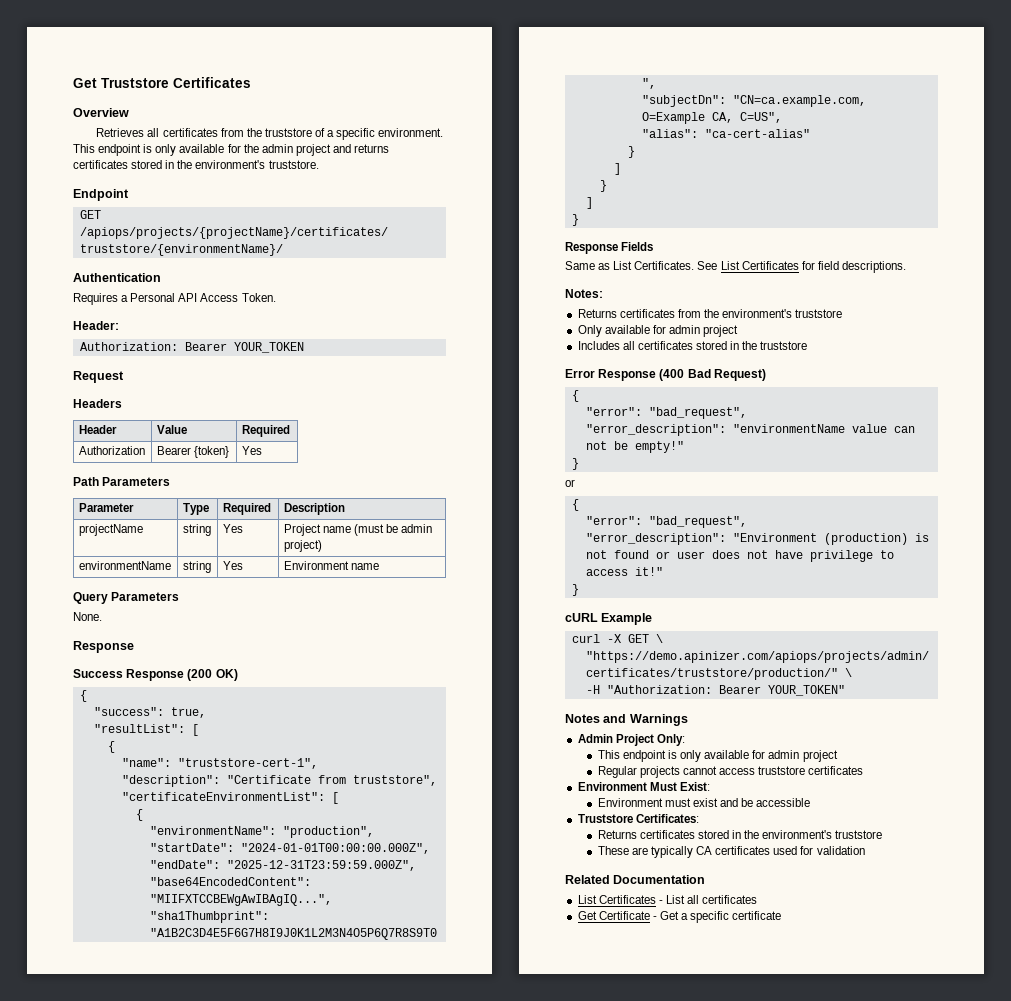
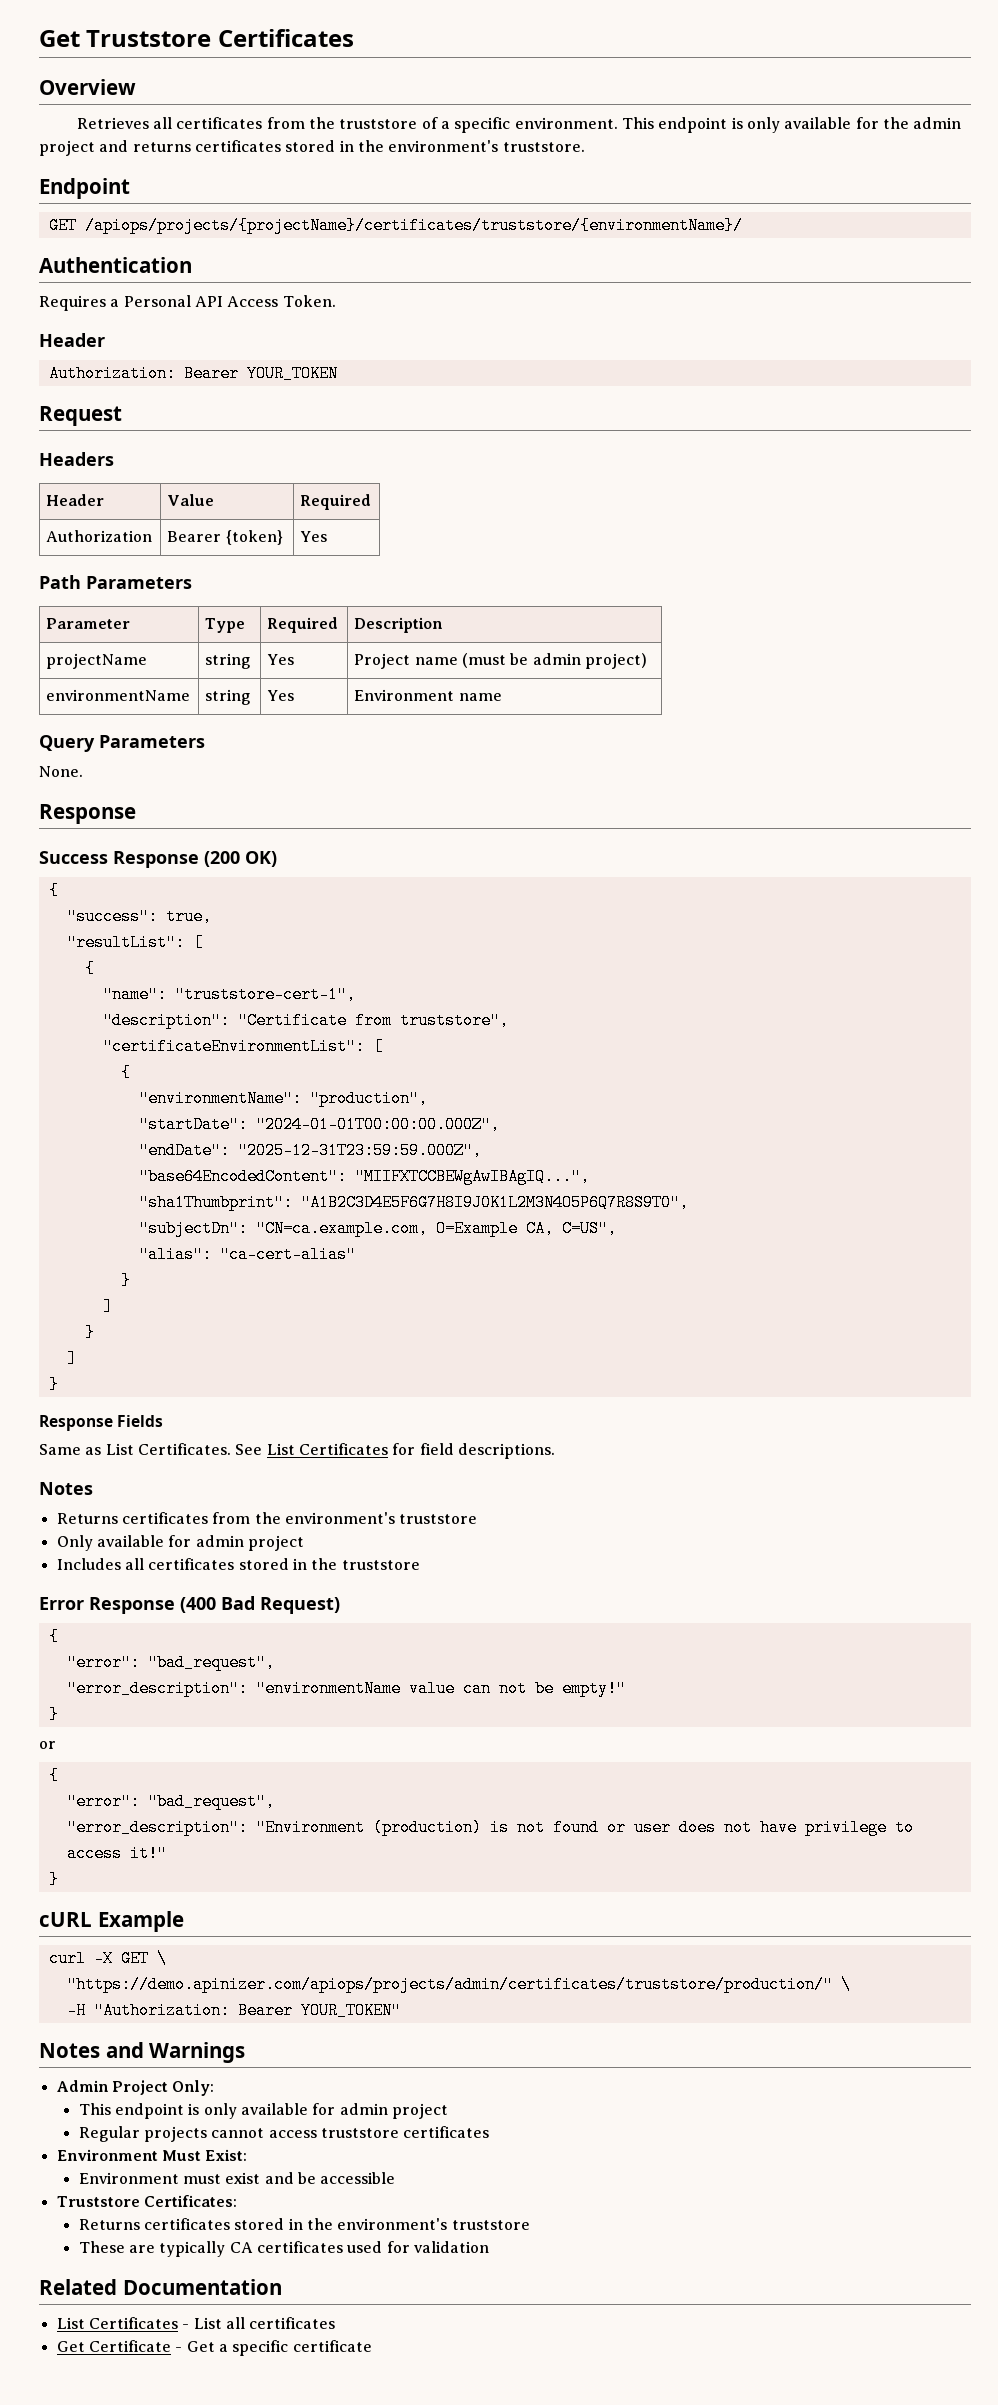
[73,321,119,330] Header: -> [39,333,105,347] Header
[565,289,603,298] Notes: -> [39,1482,93,1495] Notes

